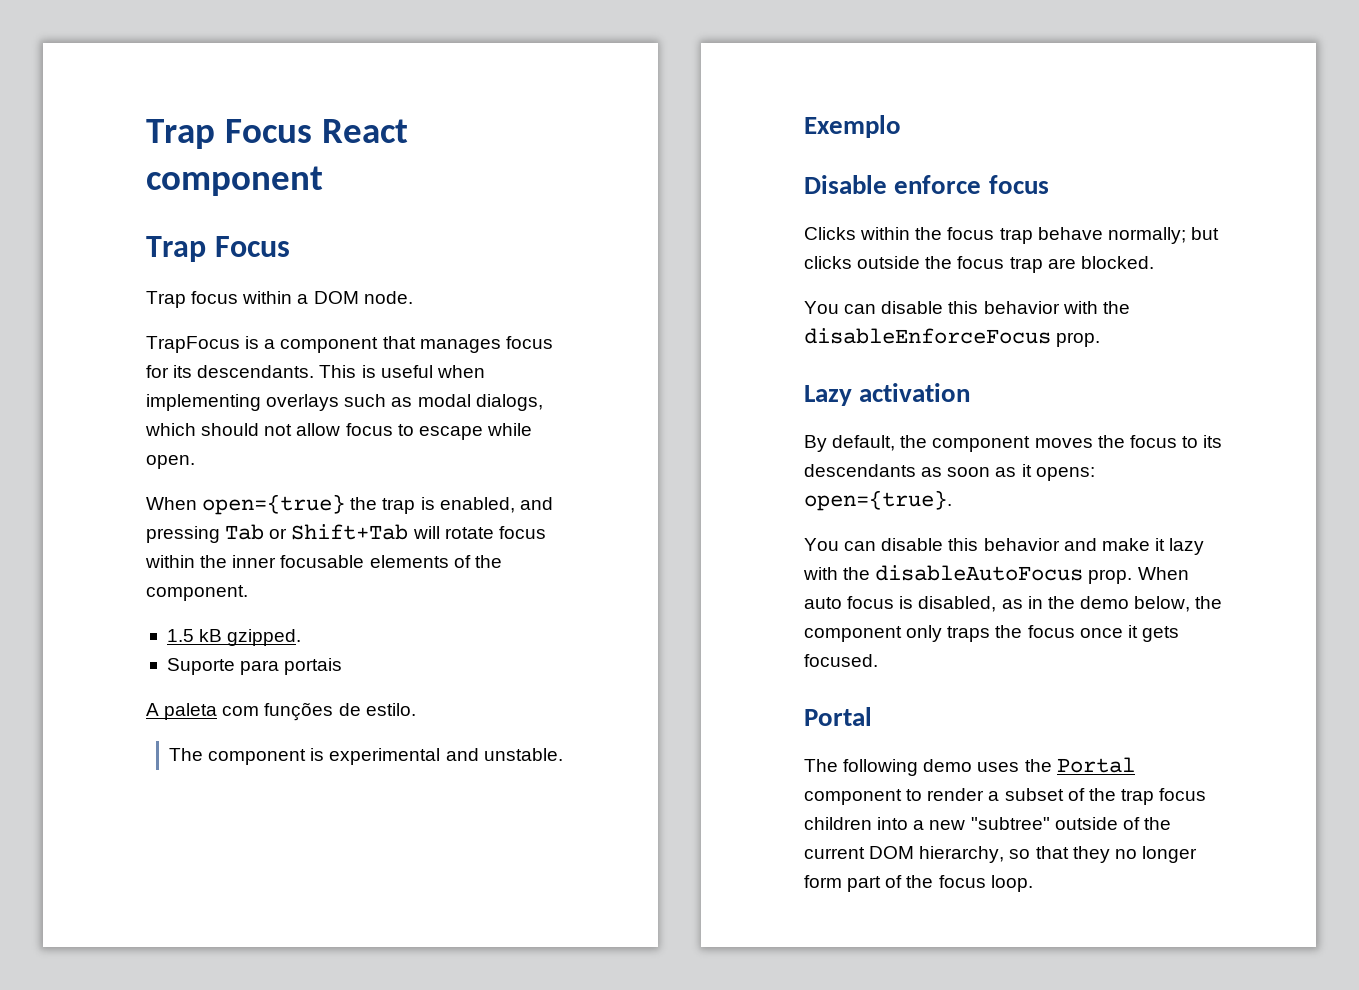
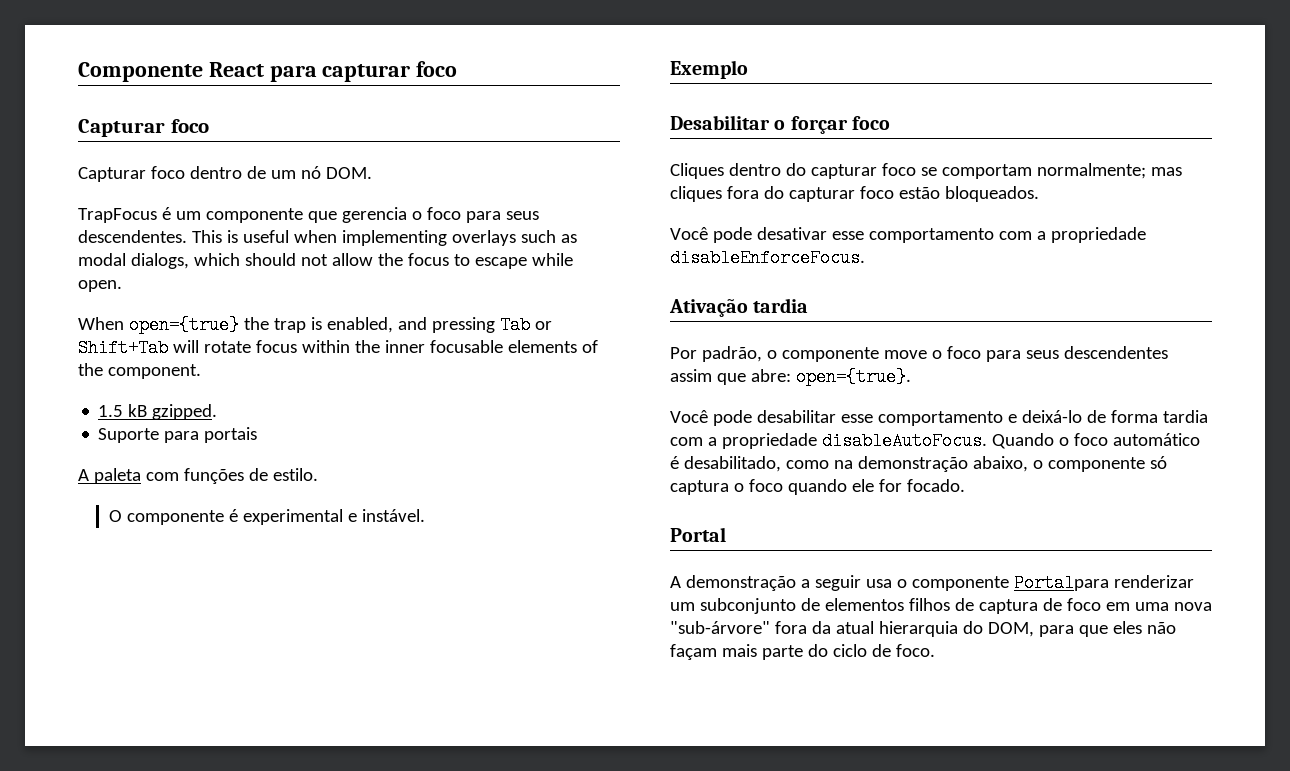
[146,119,408,149] [146,166,323,196] [146,236,290,262] [146,291,413,308] [146,336,553,353] [146,365,315,378] Trap Focus React component // Trap Focus // Trap focus within a DOM node. // TrapFocus is a component that manages focus for its descendants. -> [78,61,458,82] [78,119,209,137] [78,166,372,182] [78,207,539,223] [78,230,187,243] Componente React para capturar foco // Capturar foco // Capturar foco dentro de um nó DOM. // TrapFocus é um componente que gerencia o foco para seus descendentes.
(341, 429) none -> [377,253,403,266] the
[169,748,563,765] [804,115,901,138] [804,175,1049,194] [804,227,1219,244] [804,256,1154,273] [804,301,1130,314] [804,328,1101,347] [804,383,971,406] [804,435,1223,452] [804,464,1095,481] [804,490,952,511] [804,538,1205,555] [803,565,1189,584] [804,596,1223,612] [804,625,1179,642] [804,654,878,667] [804,707,872,726] [804,757,1135,776] [804,788,1207,805] [804,817,1171,830] [804,846,1197,863] [804,875,1033,892] The component is experimental and unstable. // Exemplo // Disable enforce focus // Clicks within the focus trap behave normally; but clicks outside the focus trap are blocked. // You can disable this behavior with the disableEnforceFocus prop. // Lazy activation // By default, the component moves the focus to its descendants as soon as it opens: open={true}. // You can disable this behavior and make it lazy with the disableAutoFocus prop. When auto focus is disabled, as in the demo below, the component only traps the focus once it gets focused. // Portal // The following demo uses the Portal component to render a subset of the trap focus children into a new "subtree" outside of the current DOM hierarchy, so that they no longer form part of the focus loop. -> [108,509,425,525] [670,60,748,79] [670,115,890,134] [670,163,1182,179] [670,186,1039,202] [670,227,1146,243] [670,249,865,267] [669,298,809,317] [670,346,1168,362] [670,368,911,386] [670,410,1208,426] [670,432,1200,450] [670,456,1167,472] [670,479,965,495] [670,527,726,542] [670,574,1194,592] [670,598,1212,614] [670,621,1176,637] [670,644,935,660] O componente é experimental e instável. // Exemplo // Desabilitar o forçar foco // Cliques dentro do capturar foco se comportam normalmente; mas cliques fora do capturar foco estão bloqueados. // Você pode desativar esse comportamento com a propriedade disableEnforceFocus. // Ativação tardia // Por padrão, o componente move o foco para seus descendentes assim que abre: open={true}. // Você pode desabilitar esse comportamento e deixá-lo de forma tardia com a propriedade disableAutoFocus. Quando o foco automático é desabilitado, como na demonstração abaixo, o componente só captura o foco quando ele for focado. // Portal // A demonstração a seguir usa o componente Portalpara renderizar um subconjunto de elementos filhos de captura de foco em uma nova "sub-árvore" fora da atual hierarquia do DOM, para que eles não façam mais parte do ciclo de foco.

